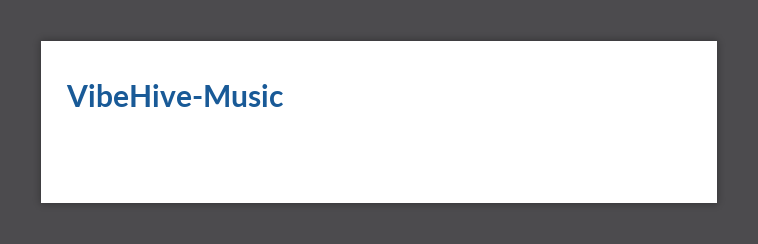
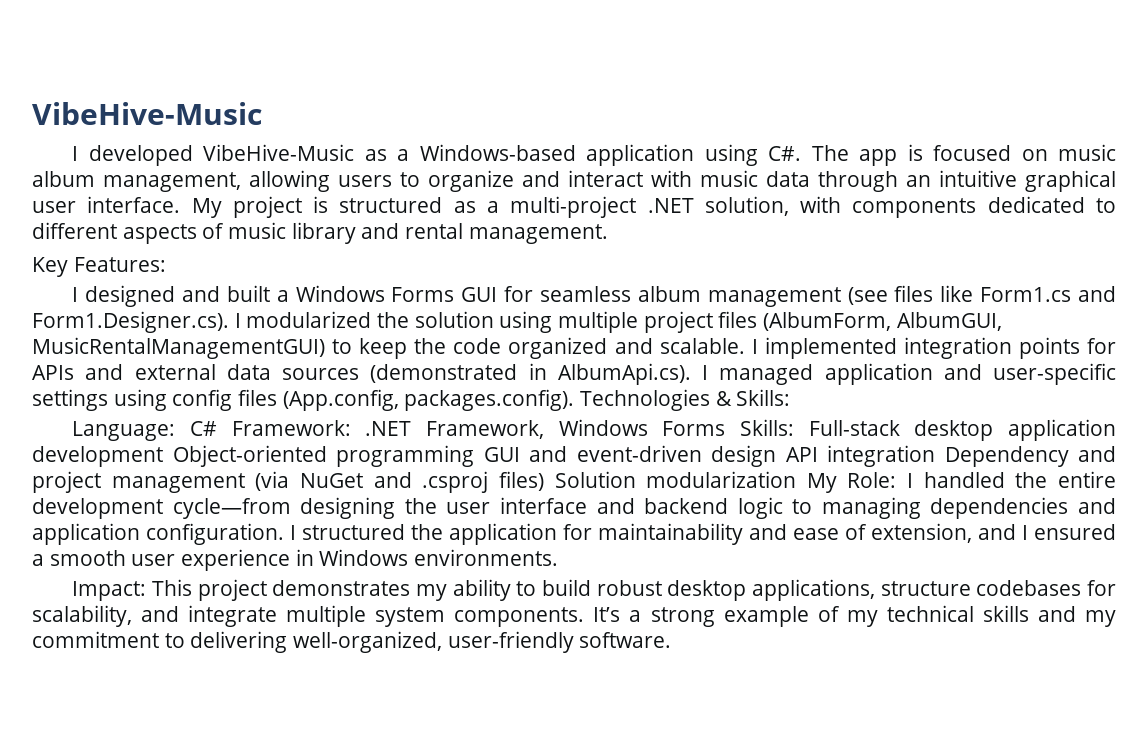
[66,84,283,107] VibeHive-Music -> [32,102,262,125] [72,144,1116,166] [32,170,1116,192] [32,196,1116,218] [32,222,608,244] [32,257,166,277] [72,285,1116,307] [32,311,1002,333] [32,337,1116,359] [32,363,1116,385] [32,389,791,411] [72,419,1117,441] [32,445,1116,467] [32,471,1116,493] [32,497,1117,519] [32,523,1116,545] [32,549,559,571] [72,579,1116,601] [32,605,1117,627] [32,631,672,653] VibeHive-Music // I developed VibeHive-Music as a Windows-based application using C#. The app is focused on music album management, allowing users to organize and interact with music data through an intuitive graphical user interface. My project is structured as a multi-project .NET solution, with components dedicated to different aspects of music library and rental management. // Key Features: // I designed and built a Windows Forms GUI for seamless album management (see files like Form1.cs and Form1.Designer.cs). I modularized the solution using multiple project files (AlbumForm, AlbumGUI, MusicRentalManagementGUI) to keep the code organized and scalable. I implemented integration points for APIs and external data sources (demonstrated in AlbumApi.cs). I managed application and user-specific settings using config files (App.config, packages.config). Technologies & Skills: // Language: C# Framework: .NET Framework, Windows Forms Skills: Full-stack desktop application development Object-oriented programming GUI and event-driven design API integration Dependency and project management (via NuGet and .csproj files) Solution modularization My Role: I handled the entire development cycle—from designing the user interface and backend logic to managing dependencies and application configuration. I structured the application for maintainability and ease of extension, and I ensured a smooth user experience in Windows environments. // Impact: This project demonstrates my ability to build robust desktop applications, structure codebases for scalability, and integrate multiple system components. It’s a strong example of my technical skills and my commitment to delivering well-organized, user-friendly software.

